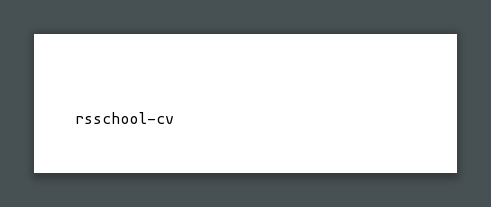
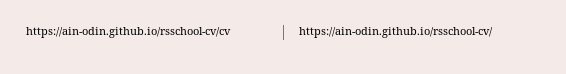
[75,112,174,124] rsschool-cv -> [26,27,493,38] https://ain-odin.github.io/rsschool-cv/cv https://ain-odin.github.io/rsschool-cv/

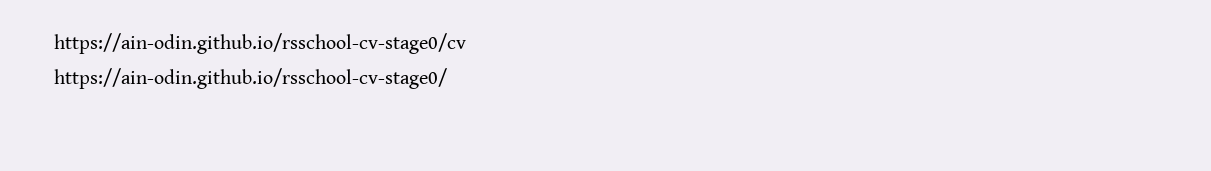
[26,27,493,38] https://ain-odin.github.io/rsschool-cv/cv https://ain-odin.github.io/rsschool-cv/ -> [54,33,466,54] [54,68,447,89] https://ain-odin.github.io/rsschool-cv-stage0/cv // https://ain-odin.github.io/rsschool-cv-stage0/

